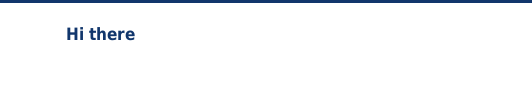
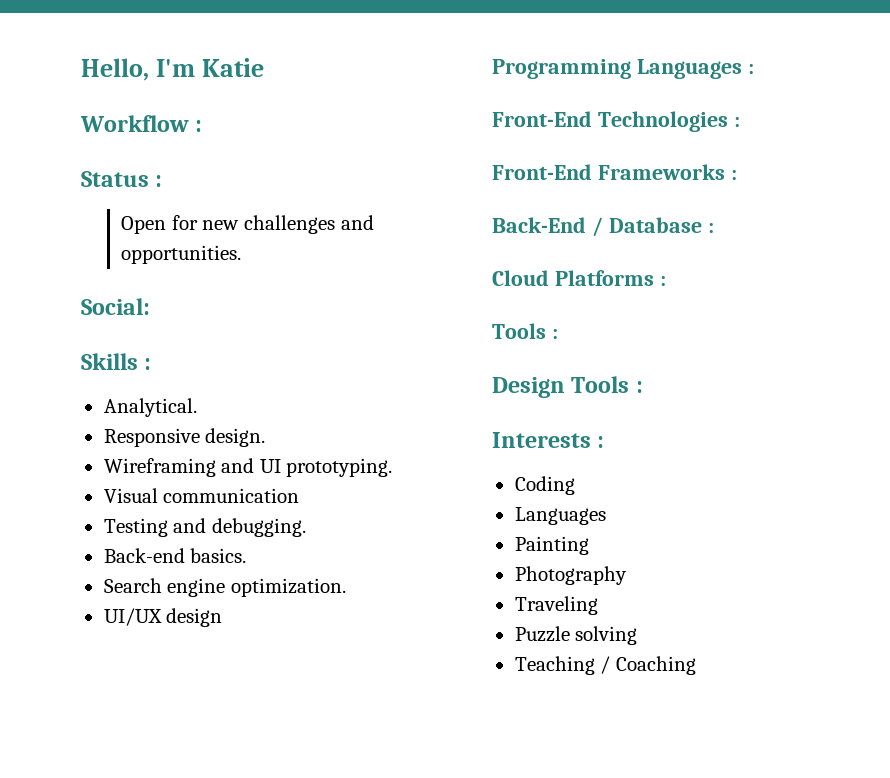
[66,27,135,41] Hi there -> [81,58,265,81] [80,115,203,132] [81,171,163,187] [121,215,374,234] [121,245,242,264] [81,298,150,315] [81,353,152,370] [103,398,197,417] [103,428,266,447] [103,458,393,477] [103,488,300,503] [103,518,306,537] [103,548,247,563] [103,578,346,597] [103,608,223,627] [492,59,754,79] [492,111,740,132] [492,164,737,180] [492,217,714,237] [492,270,666,286] [492,323,558,339] [492,376,643,398] [492,432,605,448] [514,476,575,495] [514,507,606,525] [514,536,589,555] [514,566,627,585] [514,596,598,615] [514,626,638,645] [514,656,696,675] Hello, I'm Katie // Workflow : // Status : // Open for new challenges and opportunities. // Social: // Skills : // Analytical. // Responsive design. // Wireframing and UI prototyping. // Visual communication // Testing and debugging. // Back-end basics. // Search engine optimization. // UI/UX design // Programming Languages : // Front-End Technologies : // Front-End Frameworks : // Back-End / Database : // Cloud Platforms : // Tools : // Design Tools : // Interests : // Coding // Languages // Painting // Photography // Traveling // Puzzle solving // Teaching / Coaching

